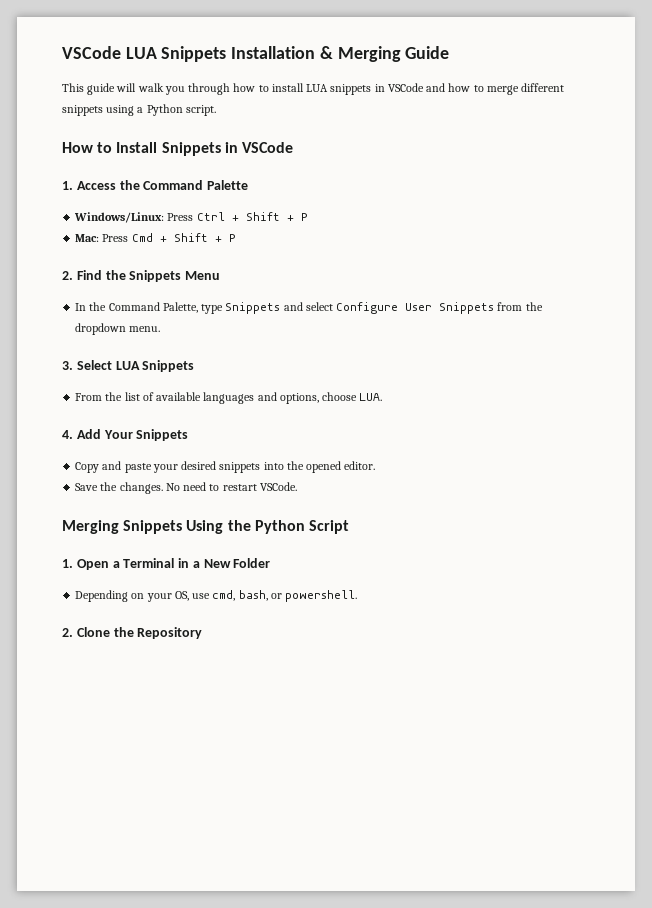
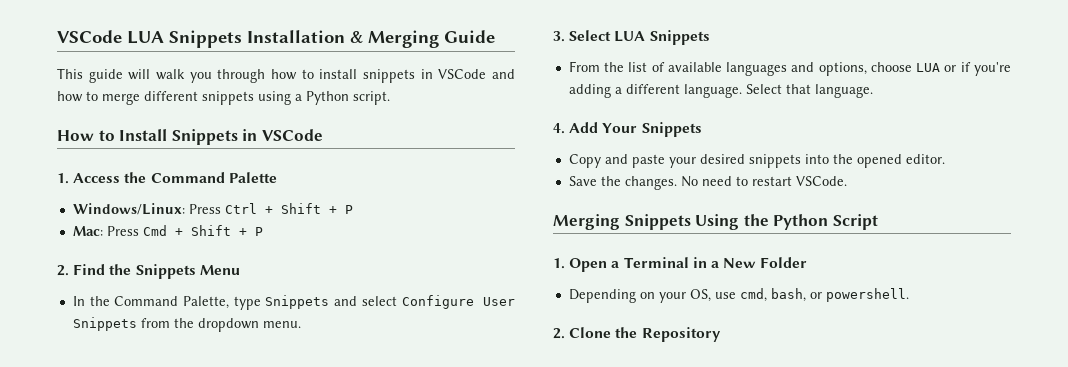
[306,84,329,92] LUA -> (358, 74) none
[359,393,383,401] LUA. -> [916,62,1011,76] [568,84,873,98] LUA or if you're adding a different language. Select that language.

